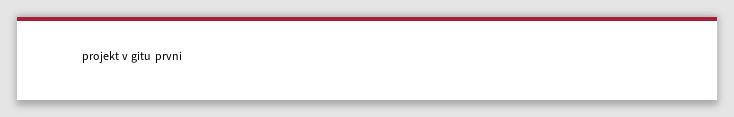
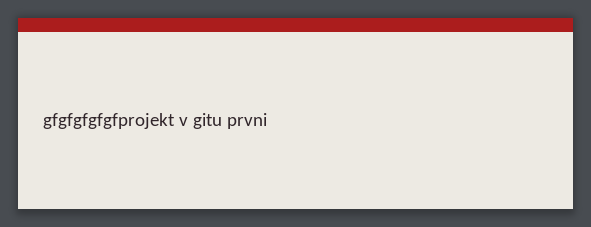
[82,51,119,63] projekt -> [43,113,175,129] gfgfgfgfgfprojekt

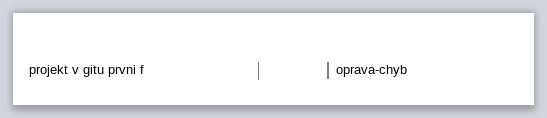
[43,113,175,129] gfgfgfgfgfprojekt -> [29,65,68,77] projekt
(267, 121) none -> [140,65,144,74] [335,65,407,77] f // oprava-chyb

